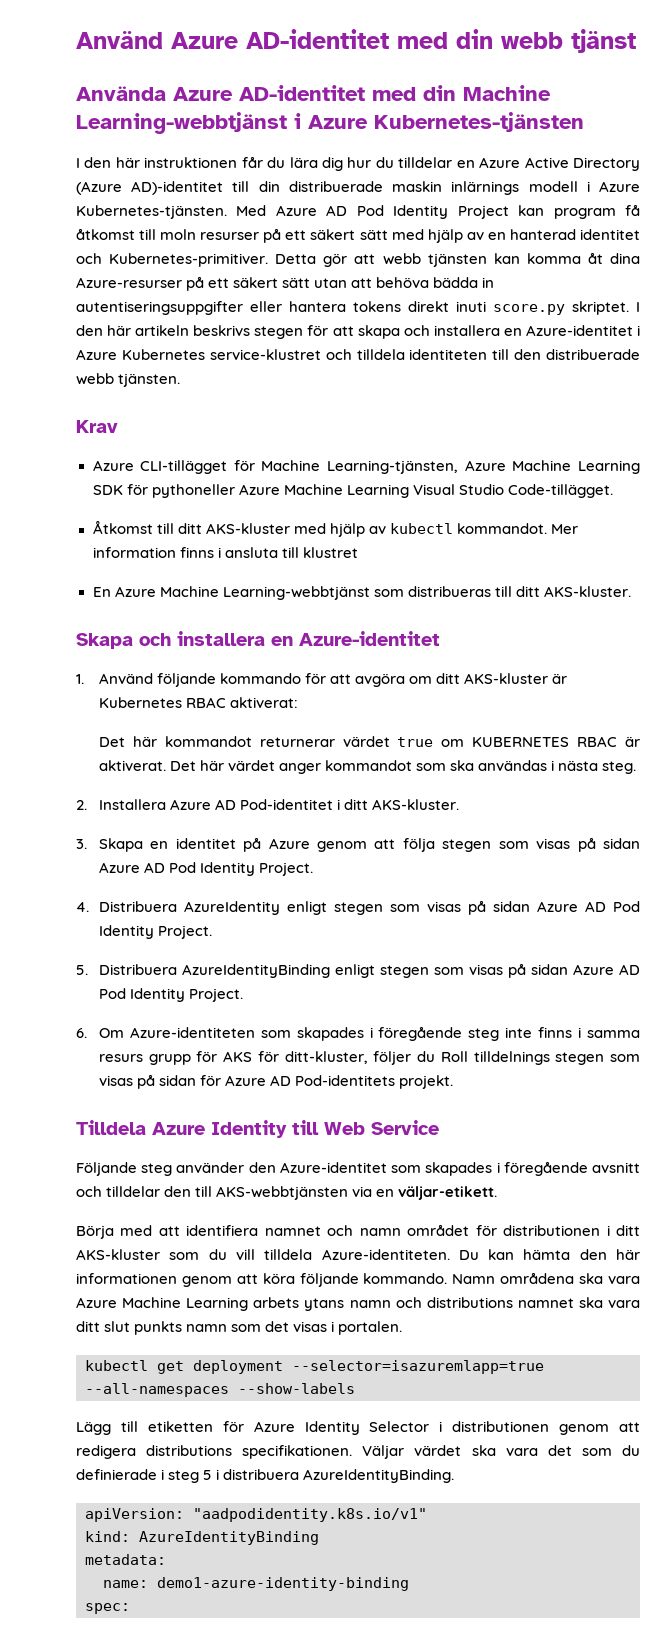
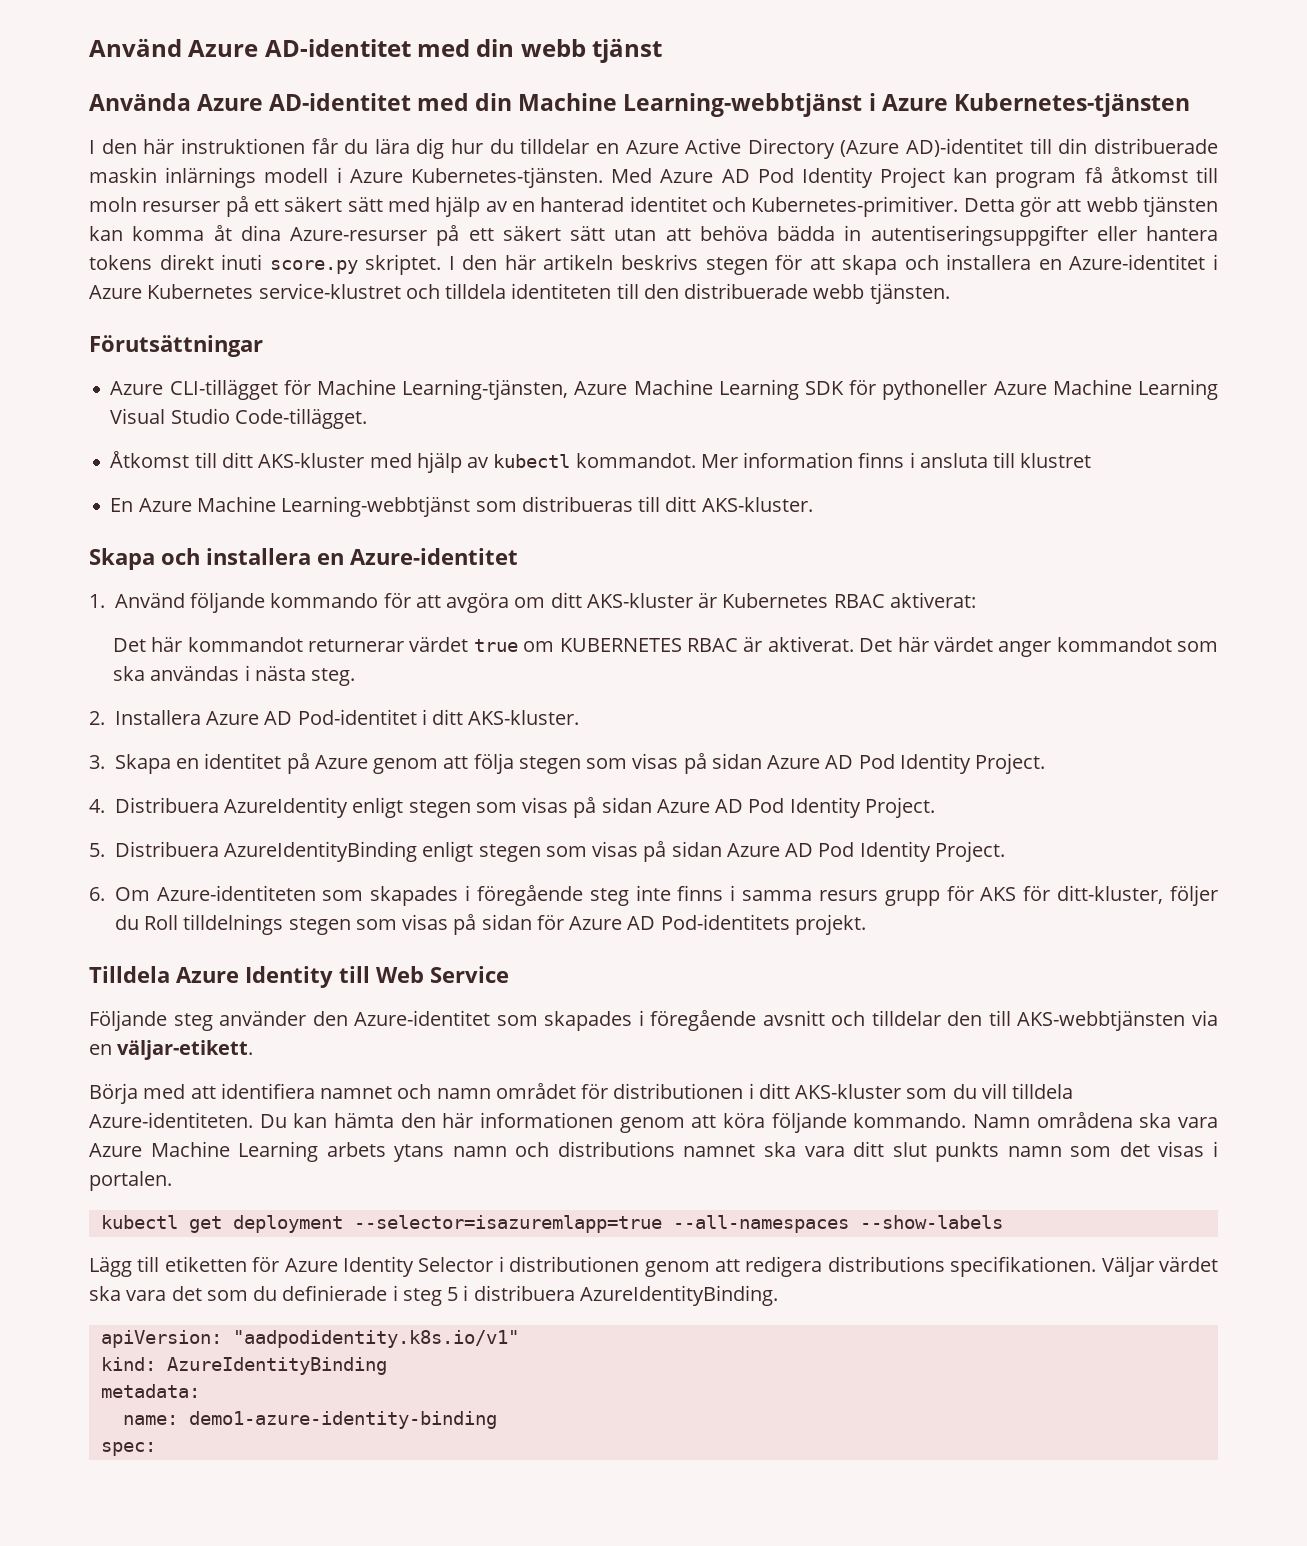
[76,420,118,433] Krav -> [89,335,263,357] Förutsättningar

